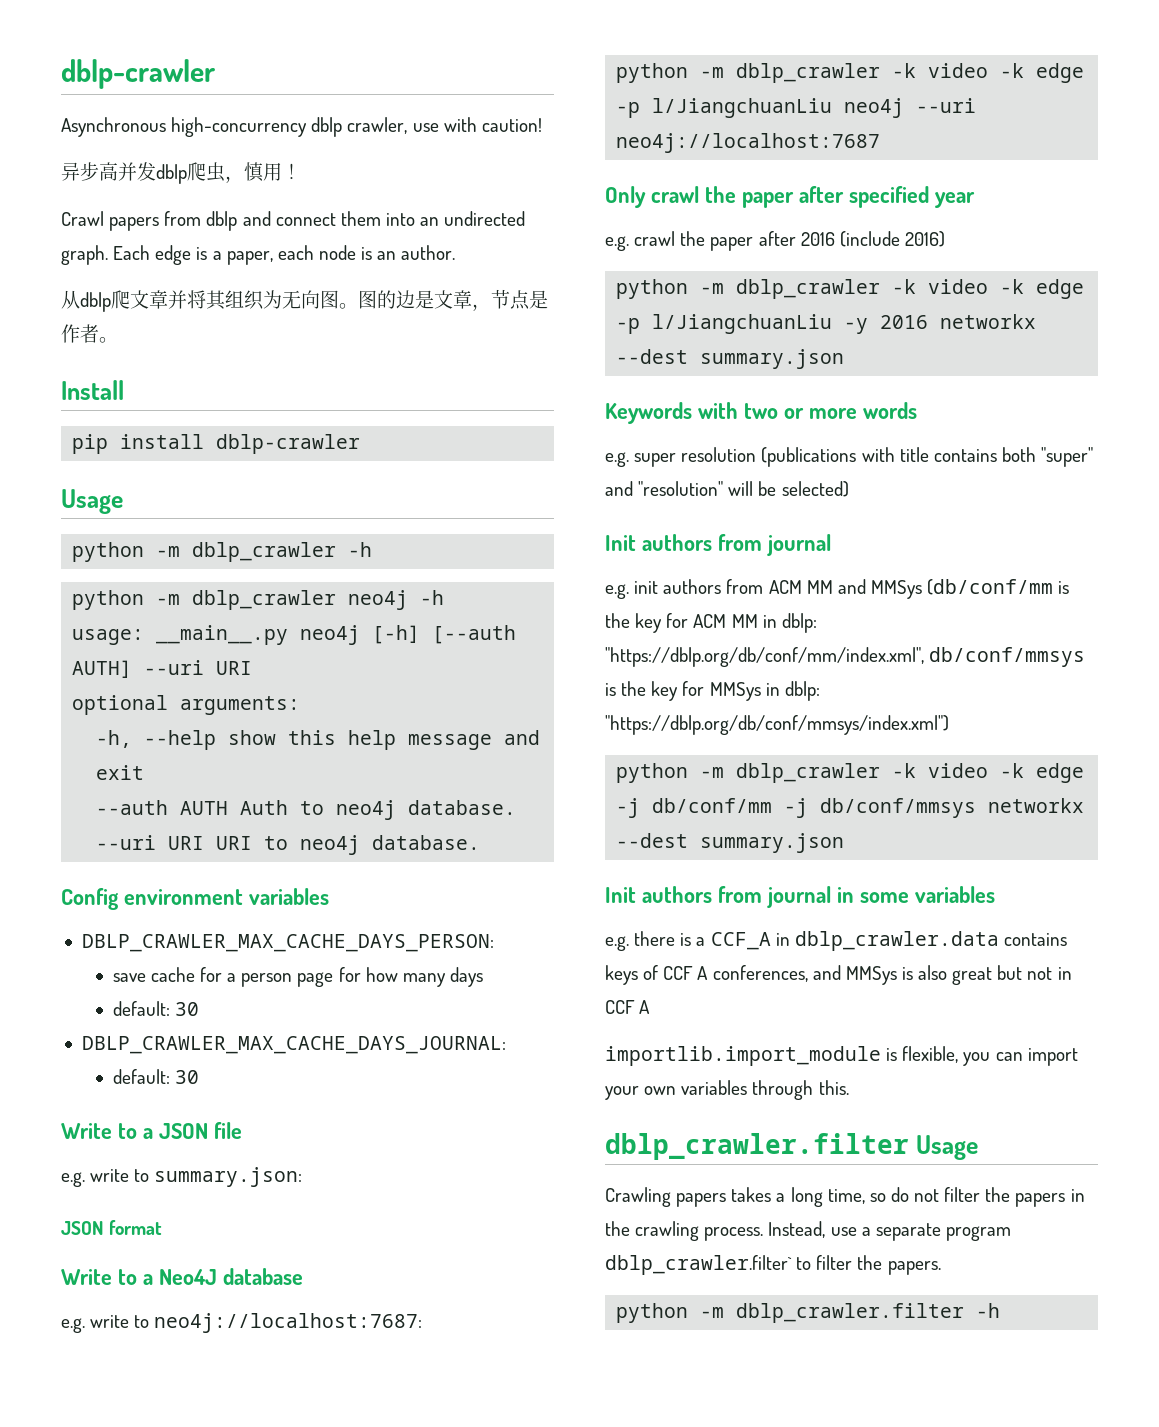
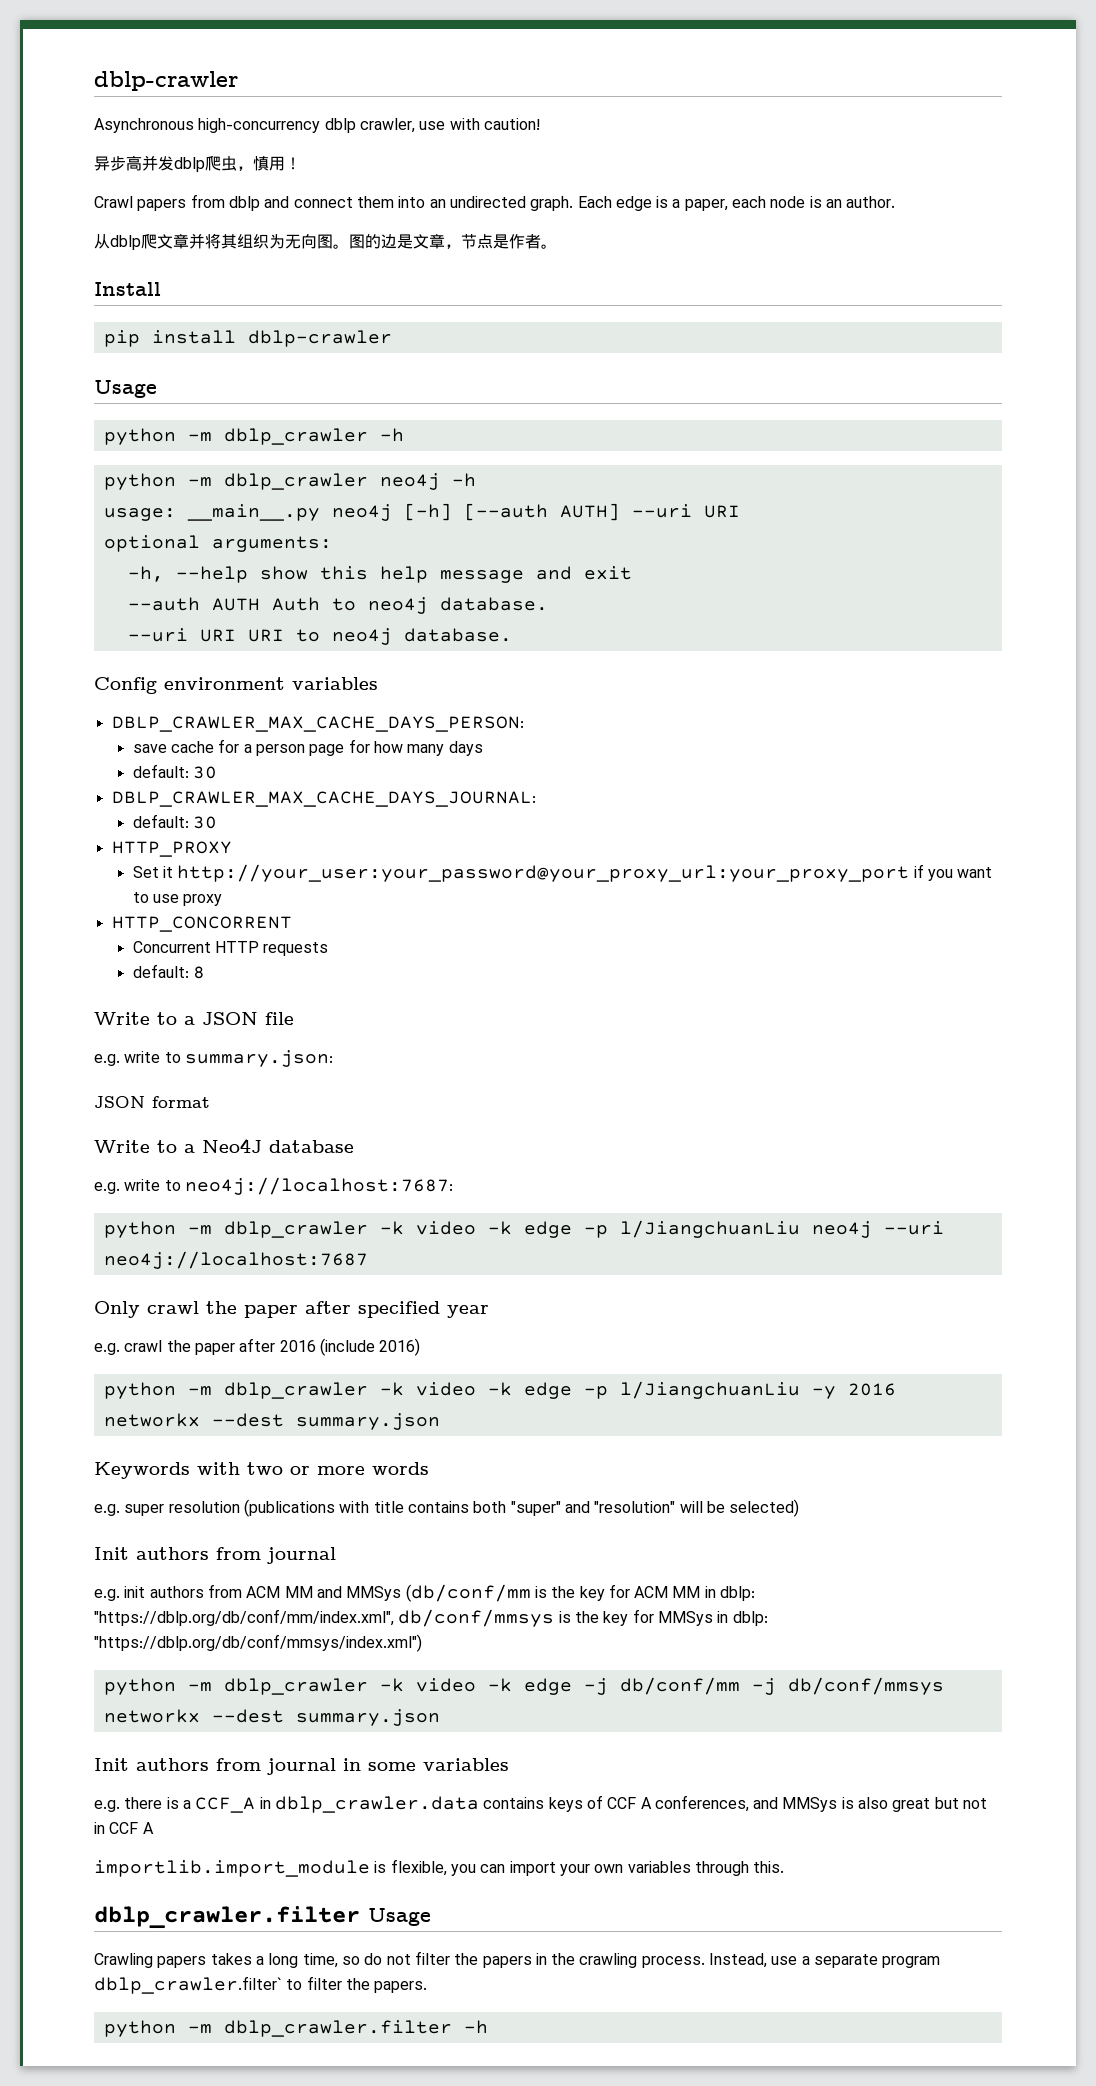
(199, 1077) none -> [111,841,232,857] [132,864,993,882] [132,892,223,906] [111,916,292,932] [132,941,329,956] [132,964,206,979] // HTTP_PROXY // Set it http://your_user:your_password@your_proxy_url:your_proxy_port if you want to use proxy // HTTP_CONCORRENT // Concurrent HTTP requests // default: 8

